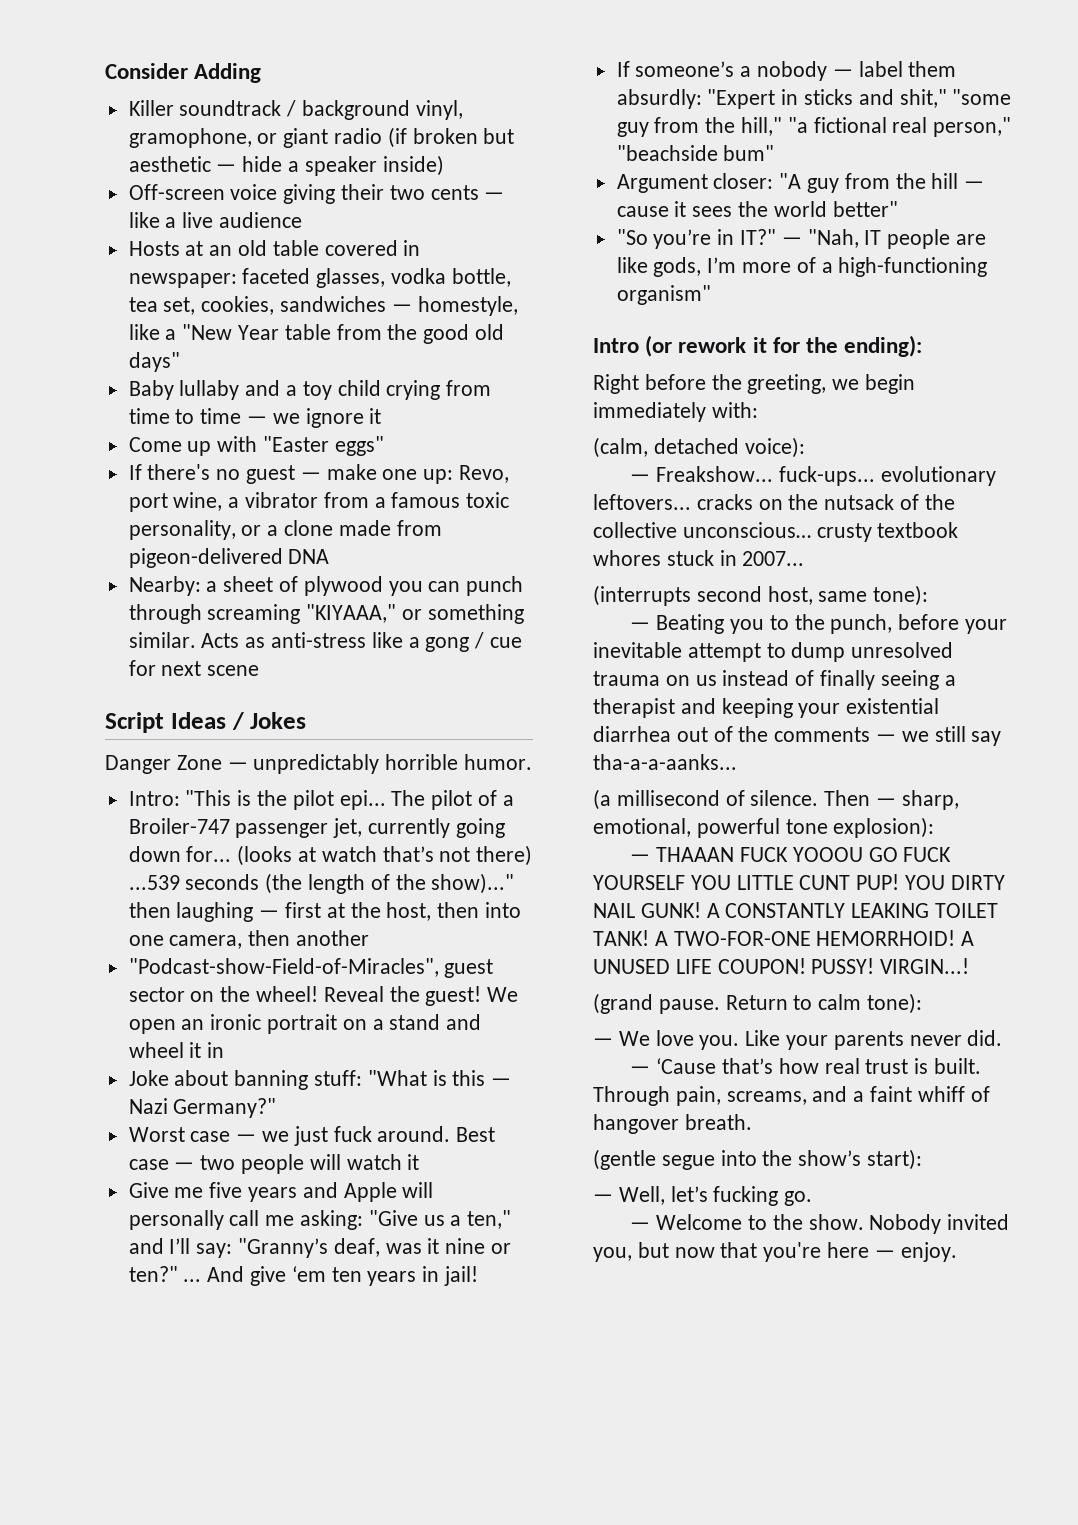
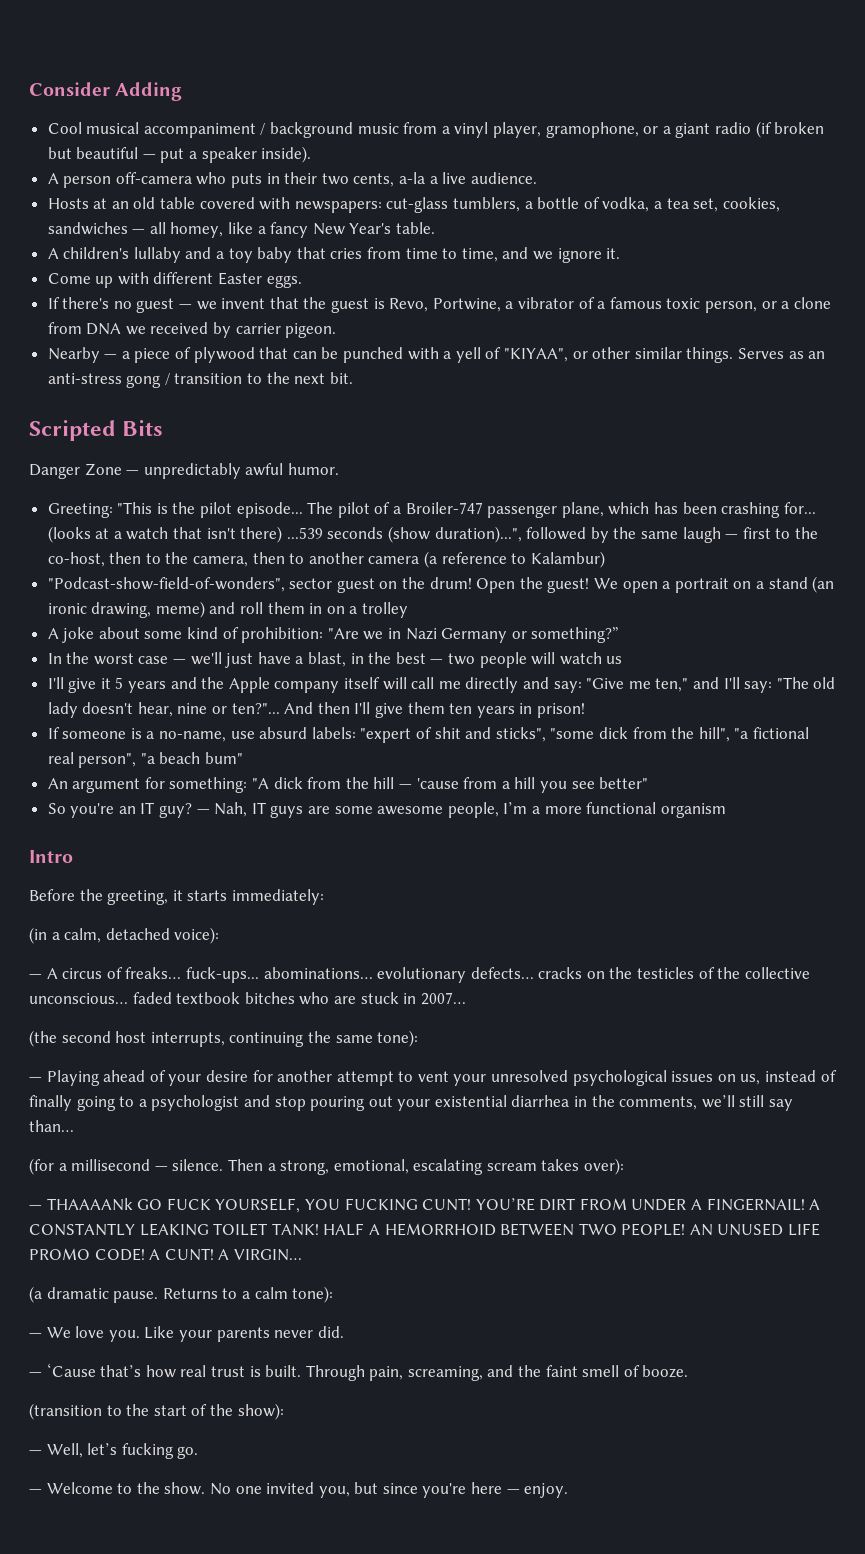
[128,100,463,120] Killer soundtrack / background vinyl, -> [47,122,542,138] Cool musical accompaniment / background music from a vinyl player,
(278, 138) none -> [662,126,671,134] a
[128,155,444,176] [128,184,505,204] [128,212,160,228] aesthetic — hide a speaker inside) // Off-screen voice giving their two cents — like -> [76,146,312,163] [47,172,426,188] beautiful — put a speaker inside). // A person off-camera who puts in their two cents, a-la
[219,212,303,228] audience -> [470,172,537,184] audience.
[403,240,421,256] [128,268,511,288] in newspaper: faceted glasses, vodka bottle, -> [259,197,662,213] with newspapers: cut-glass tumblers, a bottle of vodka, a
[417,296,518,316] [128,324,505,344] [128,352,180,372] [128,380,174,400] homestyle, like a "New Year table from the good old days" // Baby -> [149,222,436,238] [47,247,130,259] all homey, like a fancy New Year's table. // A children's
[337,380,441,400] child crying -> [257,247,363,263] baby that cries
[200,408,268,424] time — -> [461,247,529,262] time, and
[369,408,382,424] it -> [606,248,621,259] it.
[263,436,384,456] "Easter eggs" -> [153,272,302,288] different Easter eggs.
[326,464,510,484] [128,492,223,512] make one up: Revo, port wine, -> [196,297,501,313] we invent that the guest is Revo, Portwine,
[323,492,369,508] from -> [578,297,595,309] of
[128,520,236,540] personality, -> [704,301,757,313] person,
[338,520,442,536] [128,548,330,568] [128,576,524,596] [128,604,524,624] [128,632,523,652] [128,660,260,676] [105,712,307,733] made from pigeon-delivered DNA // Nearby: a sheet of plywood you can punch through screaming "KIYAAA," or something similar. Acts as anti-stress like a gong / cue for next scene // Script Ideas / Jokes -> [47,322,337,338] [47,347,826,363] [47,372,353,388] [29,420,164,441] from DNA we received by carrier pigeon. // Nearby — a piece of plywood that can be punched with a yell of "KIYAA", or other similar things. Serves as an anti-stress gong / transition to the next bit. // Scripted Bits
[385,754,459,770] horrible -> [245,463,284,476] awful
[128,791,180,806] Intro: -> [47,503,113,518] Greeting:
[339,790,386,810] epi... -> [236,502,303,518] episode...
[333,818,505,838] [128,845,533,866] [128,873,515,894] [128,902,522,922] [128,935,164,946] jet, currently going down for... (looks at watch that’s not there) ...539 seconds (the length of the show)..." then laughing — first at the host, then into one -> [561,502,816,518] [47,526,818,543] [47,552,189,567] plane, which has been crashing for... (looks at a watch that isn't there) ...539 seconds (show duration)...", followed by the same laugh — first to the co-host, then to the
[296,930,370,946] [128,958,494,978] [128,986,384,1002] another // "Podcast-show-Field-of-Miracles", guest sector on the wheel! Reveal -> [289,551,605,568] [47,577,516,593] to another camera (a reference to Kalambur) // "Podcast-show-field-of-wonders", sector guest on the drum! Open
[181,1014,262,1030] an ironic -> [662,581,671,589] a
[446,1014,482,1030] [128,1042,225,1058] [128,1070,512,1090] [128,1098,277,1118] [128,1126,496,1146] [128,1159,169,1170] and wheel it in // Joke about banning stuff: "What is this — Nazi Germany?" // Worst case — we just fuck around. Best case -> [812,576,835,593] [47,601,409,618] [47,627,620,643] [47,652,426,668] (an ironic drawing, meme) and roll them in on a trolley // A joke about some kind of prohibition: "Are we in Nazi Germany or something?” // In the worst case — we'll just have a blast, in the best
[407,1154,420,1170] [128,1182,434,1202] [128,1210,512,1230] [128,1238,512,1258] [128,1266,326,1286] it // Give me five years and Apple will personally call me asking: "Give us a ten," and I’ll say: "Granny’s deaf, was it nine or ten?" ... And give ‘em -> [606,656,623,664] [47,677,836,693] [47,702,445,718] us // I'll give it 5 years and the Apple company itself will call me directly and say: "Give me ten," and I'll say: "The old lady doesn't hear, nine or ten?"... And then I'll give them
[444,1266,479,1286] [616,61,957,81] [616,89,1012,109] [616,117,783,137] jail! // If someone’s a nobody — label them absurdly: "Expert in sticks and shit," "some guy from the hill," -> [536,703,585,718] [47,727,730,743] prison! // If someone is a no-name, use absurd labels: "expert of shit and sticks", "some dick from the hill",
[933,117,1012,137] [616,145,775,161] [616,173,985,193] [616,201,898,217] [616,229,987,249] [616,257,988,277] [616,285,711,305] [593,335,923,357] [593,374,916,394] [593,402,758,422] [593,437,805,458] [630,466,996,486] [593,494,691,510] person," "beachside bum" // Argument closer: "A guy from the hill — cause it sees the world better" // "So you’re in IT?" — "Nah, IT people are like gods, I’m more of a high-functioning organism" // Intro (or rework it for the ending): // Right before the greeting, we begin immediately with: // (calm, detached voice): // — Freakshow... fuck-ups... evolutionary leftovers... -> [78,752,244,768] [47,777,649,793] [47,802,726,818] [29,850,73,863] [29,889,324,905] [29,927,220,944] [29,967,534,983] person", "a beach bum" // An argument for something: "A dick from the hill — 'cause from a hill you see better" // So you're an IT guy? — Nah, IT guys are some awesome people, I’m a more functional organism // Intro // Before the greeting, it starts immediately: // (in a calm, detached voice): // — A circus of freaks… fuck-ups... abominations… evolutionary defects…
[824,494,895,510] nutsack -> [637,967,695,979] testicles
[816,522,959,542] [593,550,805,566] [593,585,929,606] [630,614,1007,634] [593,642,954,662] [593,670,956,690] [593,698,940,718] [593,726,1002,746] [593,754,737,770] [593,789,959,810] [593,817,935,838] [630,847,952,862] [593,874,1005,890] [593,902,701,918] crusty textbook whores stuck in 2007... // (interrupts second host, same tone): // — Beating you to the punch, before your inevitable attempt to dump unresolved trauma on us instead of finally seeing a therapist and keeping your existential diarrhea out of the comments — we still say tha-a-a-aanks... // (a millisecond of silence. Then — sharp, emotional, powerful tone explosion): // — THAAAN FUCK YOOOU GO FUCK YOURSELF YOU LITTLE CUNT PUP! YOU DIRTY NAIL GUNK! -> [132,992,466,1005] [29,1030,419,1047] [29,1070,837,1086] [29,1095,794,1111] [29,1120,74,1132] [29,1158,625,1175] [29,1198,805,1213] faded textbook bitches who are stuck in 2007… // (the second host interrupts, continuing the same tone): // — Playing ahead of your desire for another attempt to vent your unresolved psychological issues on us, instead of finally going to a psychologist and stop pouring out your existential diarrhea in the comments, we’ll still say than… // (for a millisecond — silence. Then a strong, emotional, escalating scream takes over): // — THAAAANk GO FUCK YOURSELF, YOU FUCKING CUNT! YOU’RE DIRT FROM UNDER A FINGERNAIL!
[654,930,975,946] [593,958,970,974] [593,993,813,1014] A TWO-FOR-ONE HEMORRHOID! A UNUSED LIFE COUPON! PUSSY! VIRGIN...! // (grand pause. Return to -> [323,1223,821,1236] [29,1248,302,1261] [29,1286,250,1303] HALF A HEMORRHOID BETWEEN TWO PEOPLE! AN UNUSED LIFE PROMO CODE! A CUNT! A VIRGIN… // (a dramatic pause. Returns to a
[726,1086,990,1105] [593,1114,752,1134] [593,1149,923,1170] screams, and a faint whiff of hangover breath. // (gentle segue into the show’s start): -> [407,1365,689,1381] [29,1403,284,1420] screaming, and the faint smell of booze. // (transition to the start of the show):
[869,1214,942,1234] Nobody -> [209,1483,262,1495] No one
[674,1242,758,1258] now that -> [382,1483,418,1494] since

